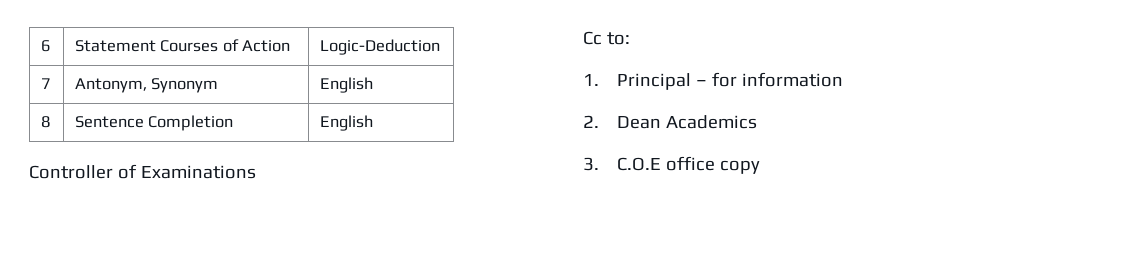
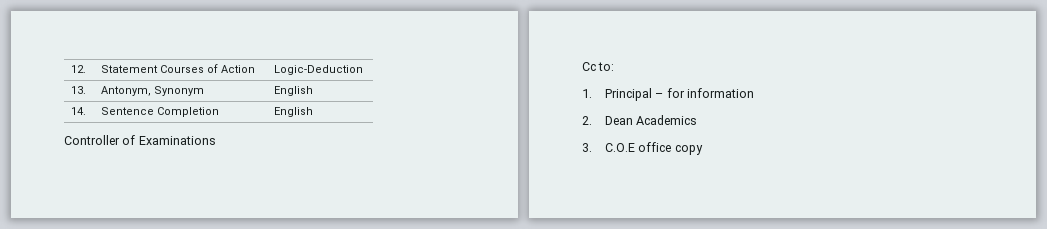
[40,40,51,52] 6 -> [71,65,87,73] 12.
[40,78,51,89] 7 -> [71,86,87,94] 13.
[40,116,51,128] 8 -> [71,107,87,115] 14.

